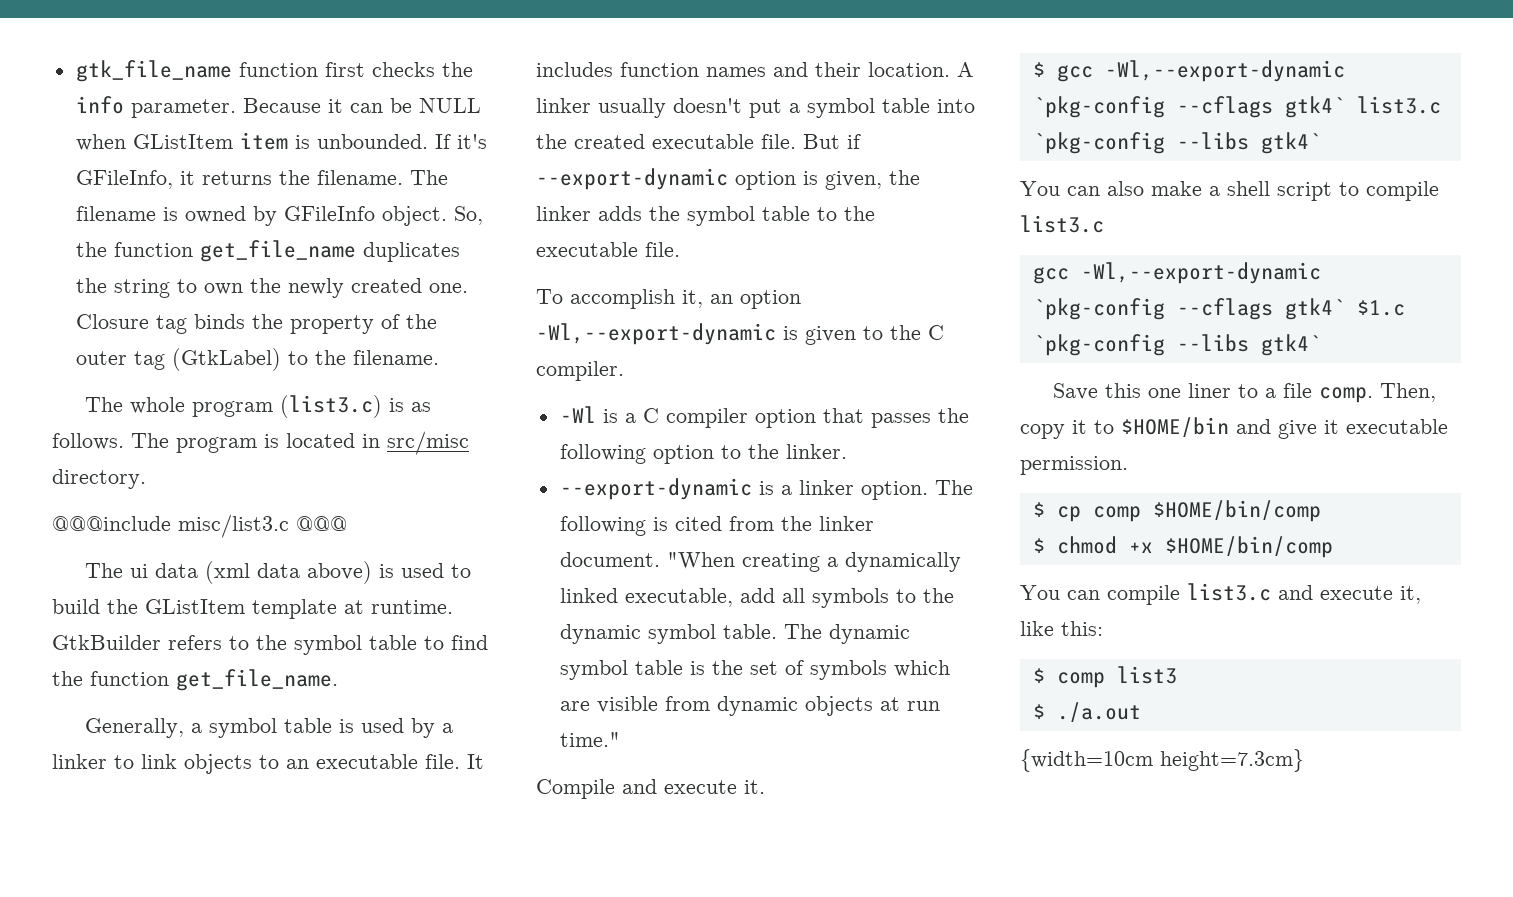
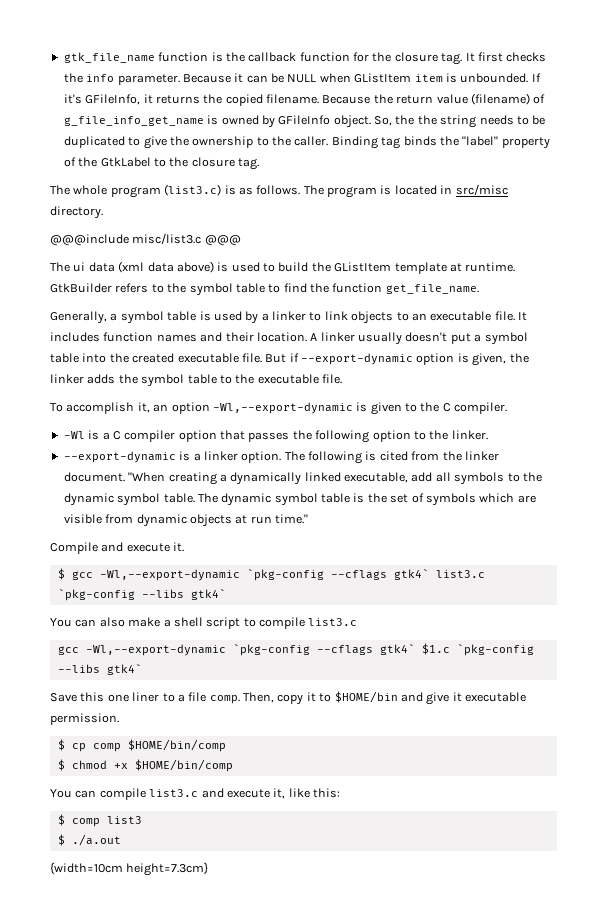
(318, 69) none -> [211,52,475,65] is the callback function for the closure tag. It
[316,170,448,185] [75,206,156,221] filename. The filename -> [225,93,546,106] [63,116,204,126] copied filename. Because the return value (filename) of g_file_info_get_name
[113,240,460,262] [75,278,468,298] [75,314,149,329] function get_file_name duplicates the string to own the newly created one. Closure -> [417,115,546,128] [63,136,378,149] the string needs to be duplicated to give the ownership to the caller. Binding
(283, 321) none -> [462,136,499,146] "label"
[75,348,439,371] outer tag (GtkLabel) to the filename. -> [100,157,259,170] GtkLabel to the closure tag.

